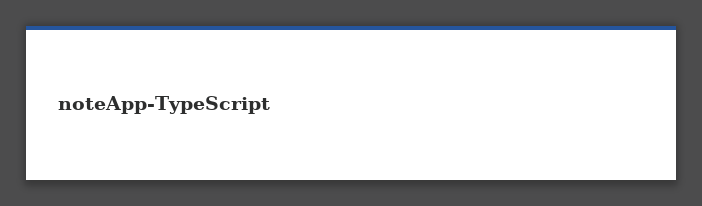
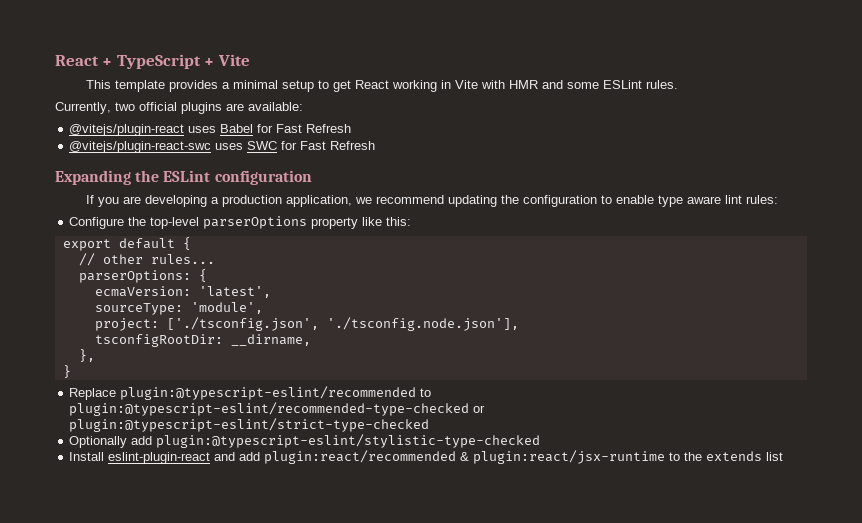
[58,96,270,114] noteApp-TypeScript -> [55,54,250,69] [86,80,679,92] [55,102,303,114] [69,124,352,136] [69,141,376,153] [55,170,312,185] [86,195,779,207] [69,216,412,229] [62,237,191,251] [78,253,215,266] [78,269,207,283] [94,286,271,298] [94,302,263,315] [94,317,519,331] [94,334,311,347] [78,349,95,362] [62,365,71,378] [69,386,432,400] [69,402,486,416] [69,418,430,432] [69,434,541,448] [69,450,784,464] React + TypeScript + Vite // This template provides a minimal setup to get React working in Vite with HMR and some ESLint rules. // Currently, two official plugins are available: // @vitejs/plugin-react uses Babel for Fast Refresh // @vitejs/plugin-react-swc uses SWC for Fast Refresh // Expanding the ESLint configuration // If you are developing a production application, we recommend updating the configuration to enable type aware lint rules: // Configure the top-level parserOptions property like this: // export default { // // other rules... // parserOptions: { // ecmaVersion: 'latest', // sourceType: 'module', // project: ['./tsconfig.json', './tsconfig.node.json'], // tsconfigRootDir: __dirname, // }, // } // Replace plugin:@typescript-eslint/recommended to plugin:@typescript-eslint/recommended-type-checked or plugin:@typescript-eslint/strict-type-checked // Optionally add plugin:@typescript-eslint/stylistic-type-checked // Install eslint-plugin-react and add plugin:react/recommended & plugin:react/jsx-runtime to the extends list

